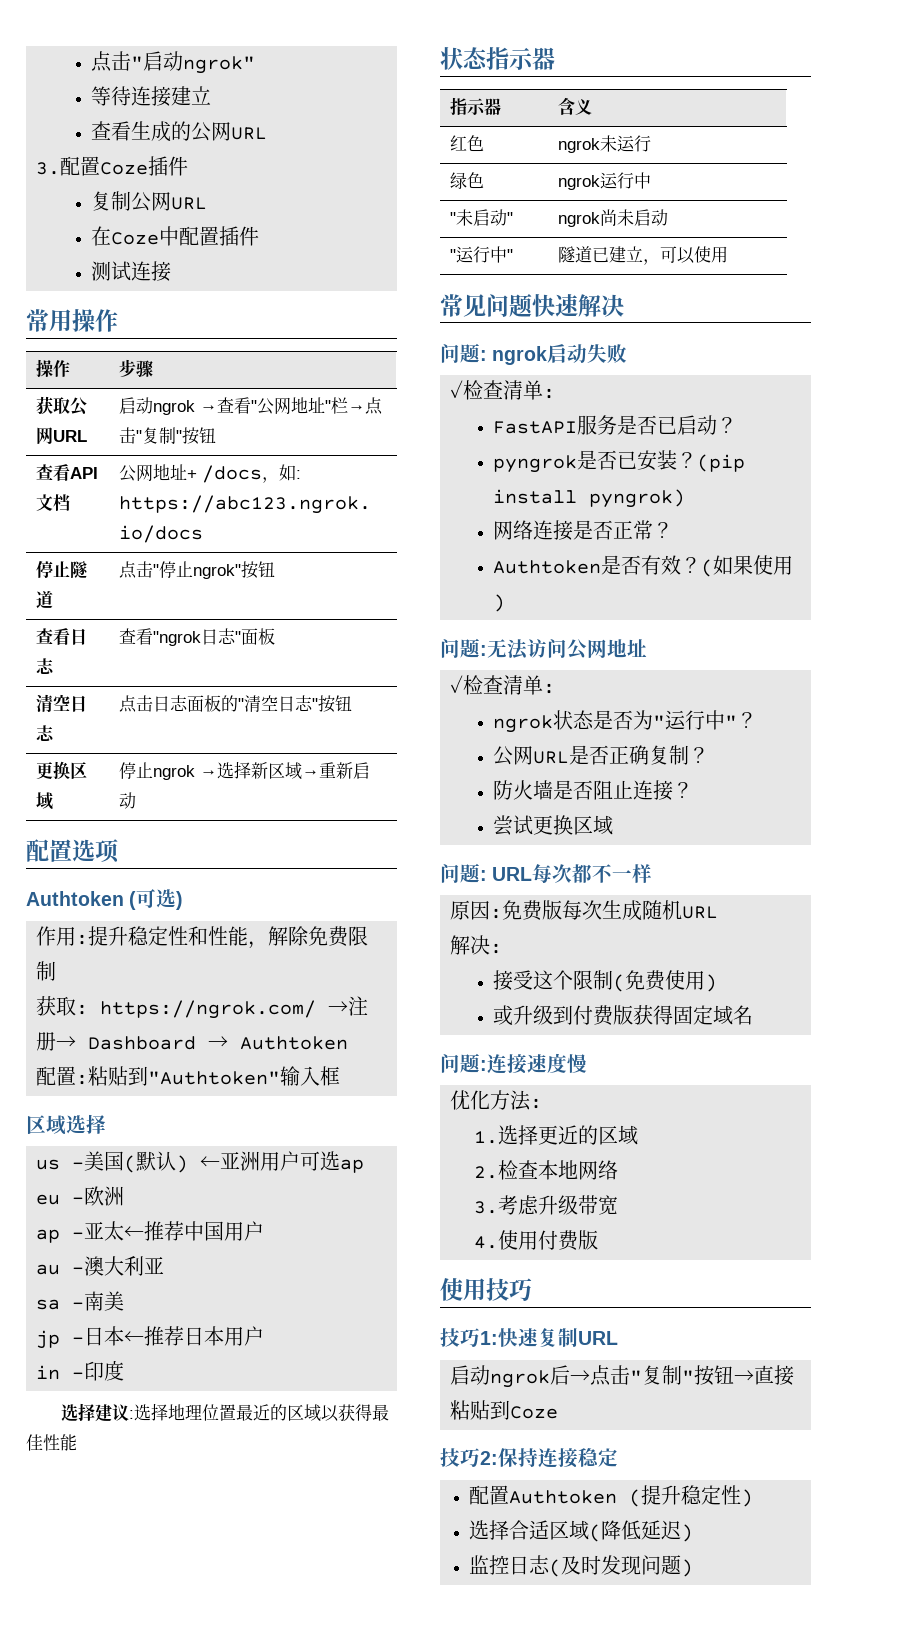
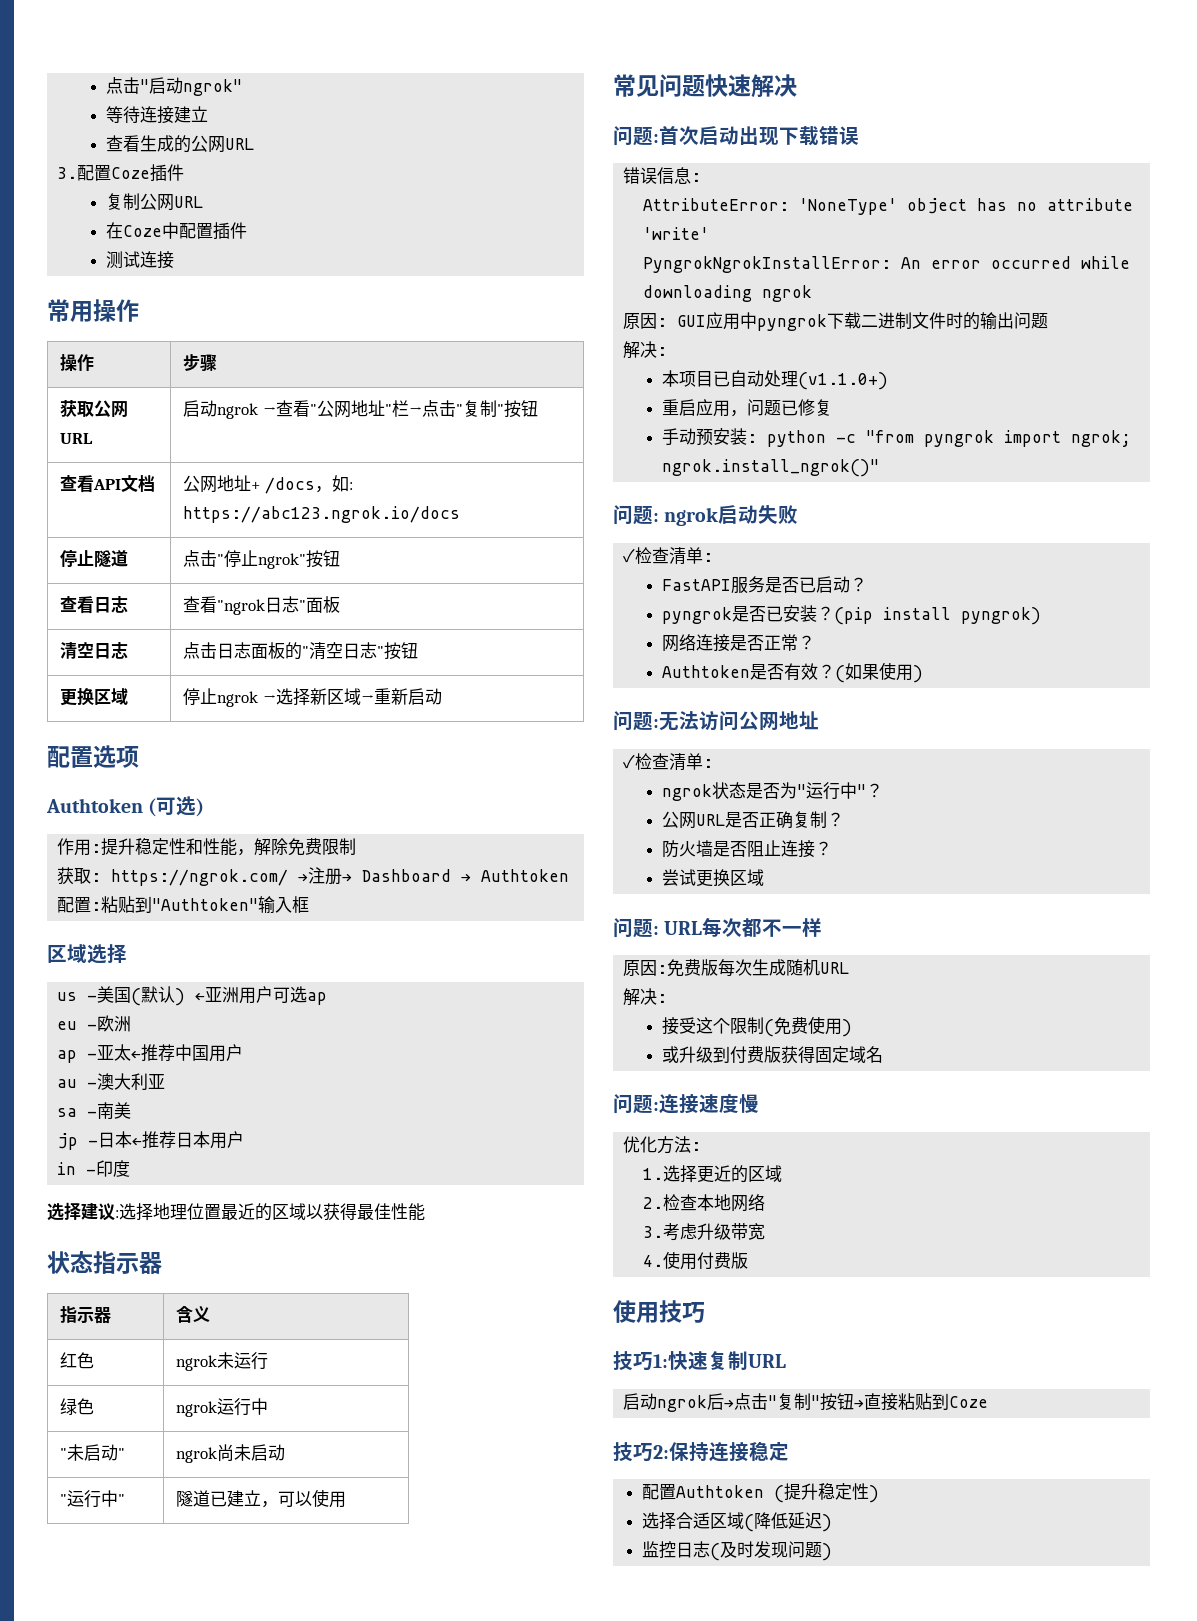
(624, 305) none -> [613,125,859,146] [623,167,702,184] [643,198,1134,215] [643,227,710,240] [643,256,1131,273] [643,285,813,302] [623,312,1049,331] [623,341,668,359] [661,370,888,390] [661,399,832,417] [661,428,1131,447] [661,459,879,477] // 问题:首次启动出现下载错误 // 错误信息: // AttributeError: 'NoneType' object has no attribute 'write' // PyngrokNgrokInstallError: An error occurred while downloading ngrok // 原因: GUI应用中pyngrok下载二进制文件时的输出问题 // 解决: // 本项目已自动处理(v1.1.0+) // 重启应用，问题已修复 // 手动预安装: python -c "from pyngrok import ngrok; ngrok.install_ngrok()"

